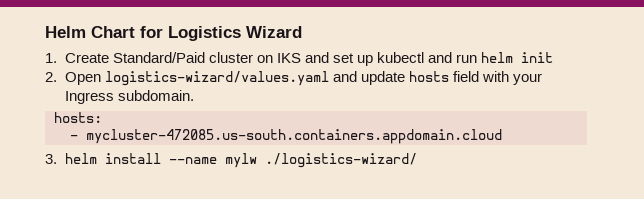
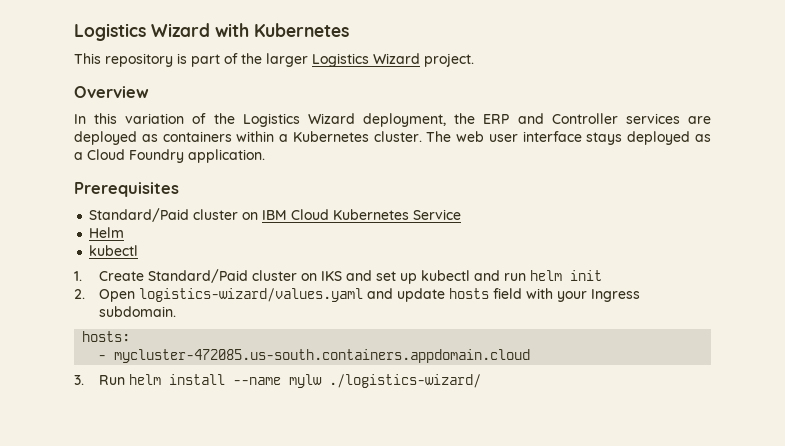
[45,26,302,41] Helm Chart for Logistics Wizard -> [74,23,349,41] [74,53,474,67] [74,86,149,98] [74,113,711,127] [74,131,711,145] [74,149,265,163] [74,182,179,197] [89,208,462,222] [89,227,125,238] [89,245,139,256] Logistics Wizard with Kubernetes // This repository is part of the larger Logistics Wizard project. // Overview // In this variation of the Logistics Wizard deployment, the ERP and Controller services are deployed as containers within a Kubernetes cluster. The web user interface stays deployed as a Cloud Foundry application. // Prerequisites // Standard/Paid cluster on IBM Cloud Kubernetes Service // Helm // kubectl
(57, 159) none -> [99,375,126,385] Run

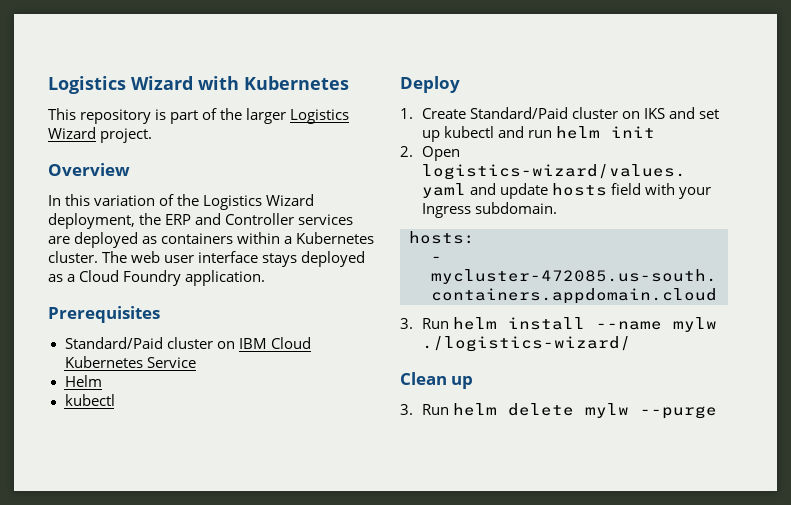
(139, 250) none -> [400,76,460,93] // Deploy
(482, 381) none -> [400,372,474,389] [400,403,718,419] // Clean up // 3. Run helm delete mylw --purge

